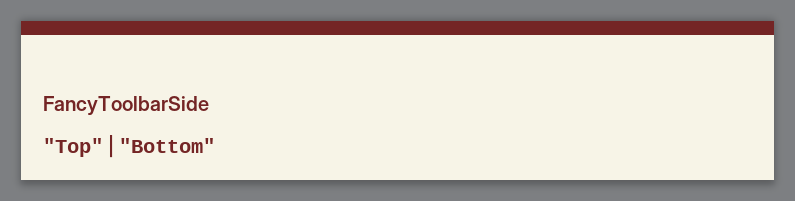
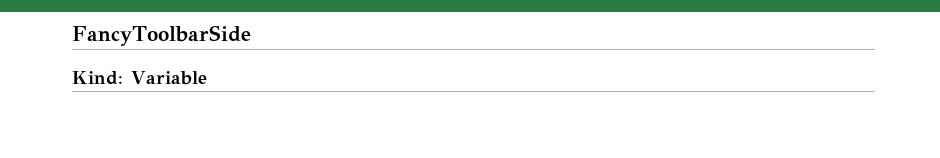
[43,135,215,158] "Top" | "Bottom" -> [72,71,207,85] Kind: Variable

